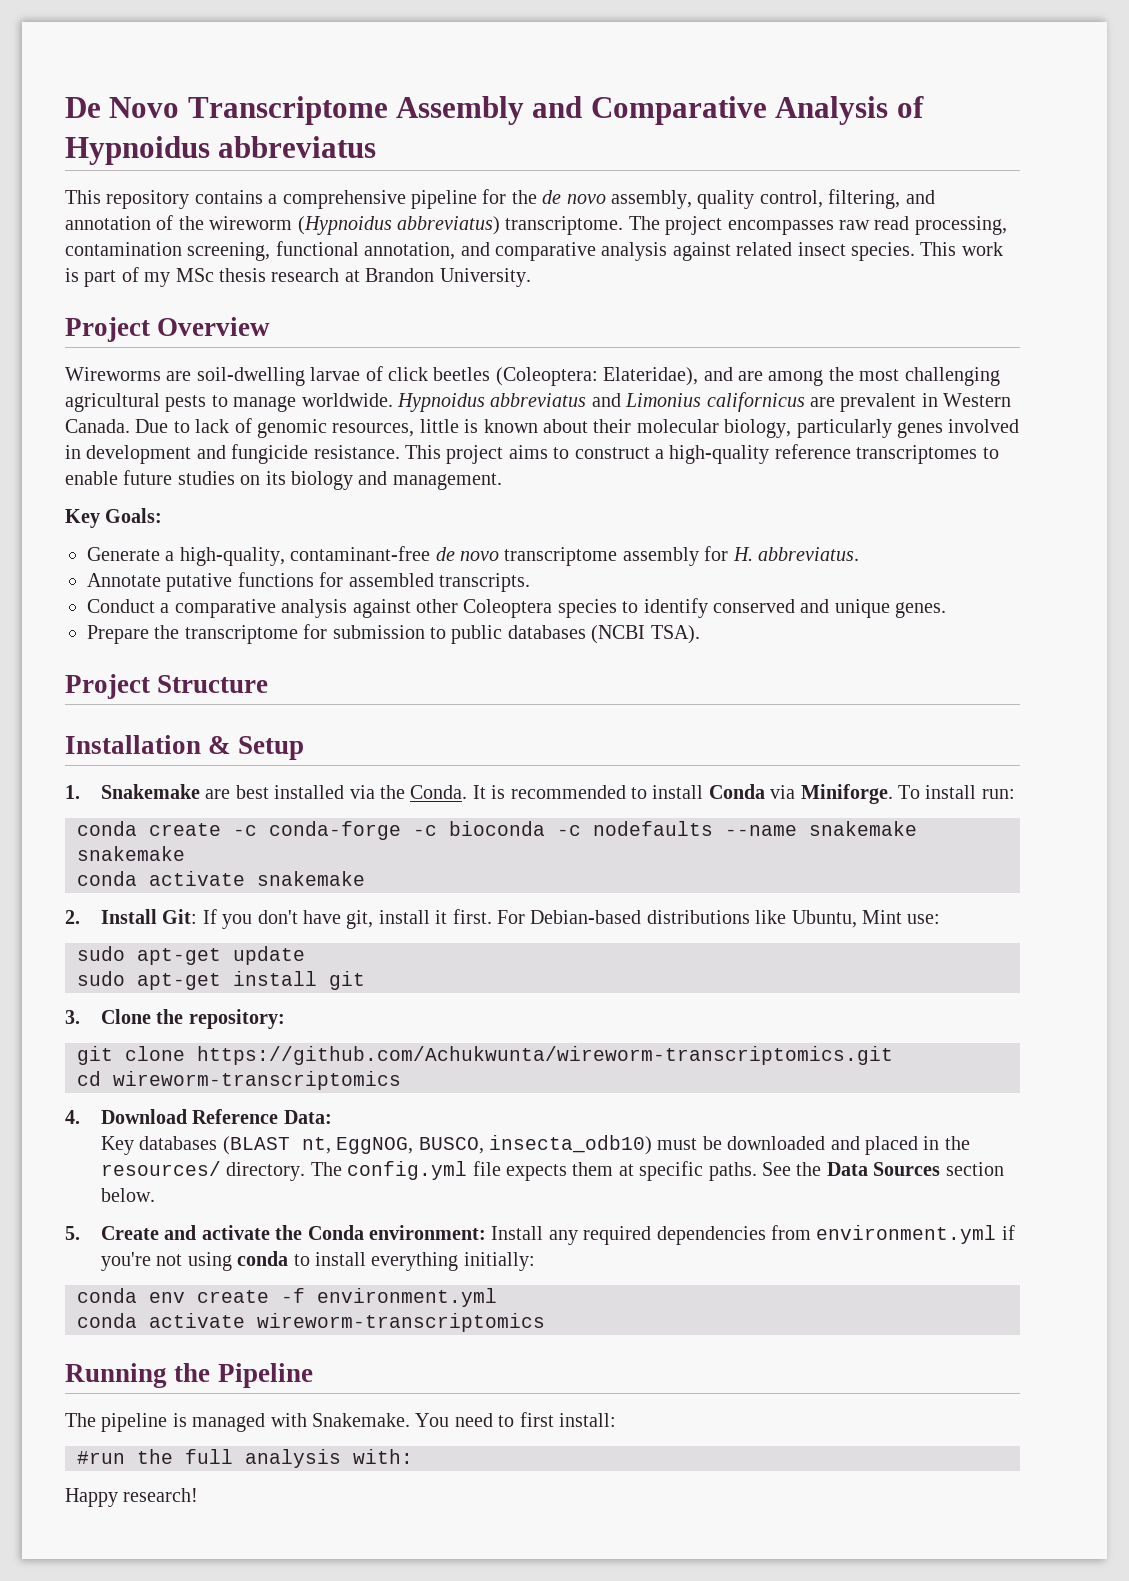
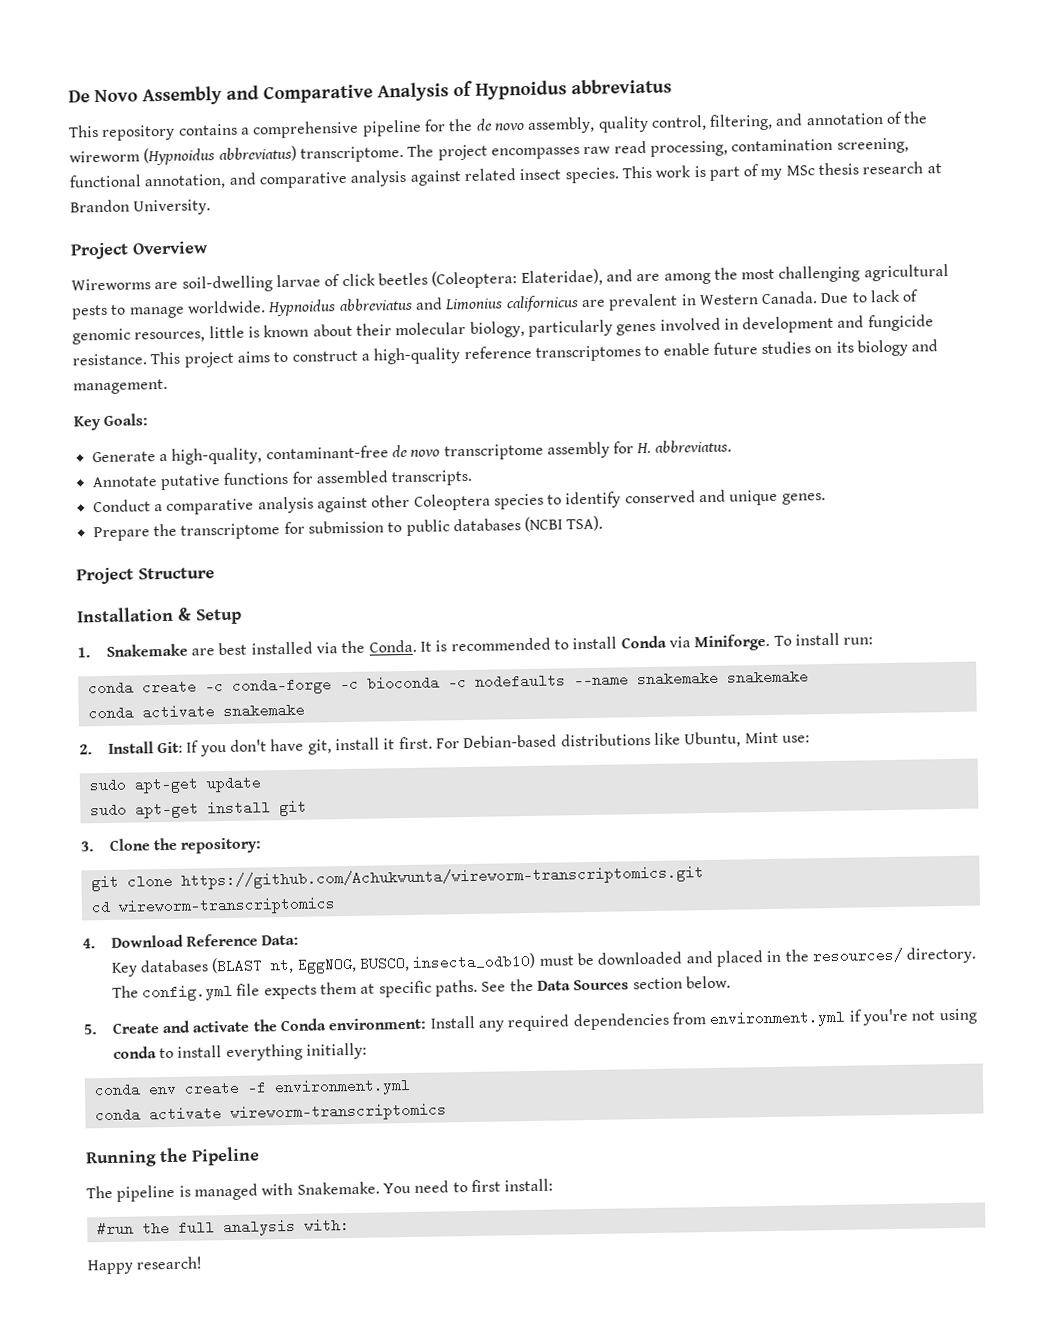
[187,96,388,125] Transcriptome -> (138, 96) none

